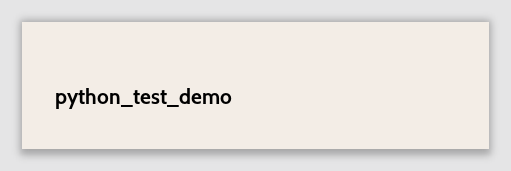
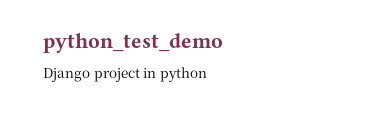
(232, 98) none -> [43,67,207,82] // Django project in python

